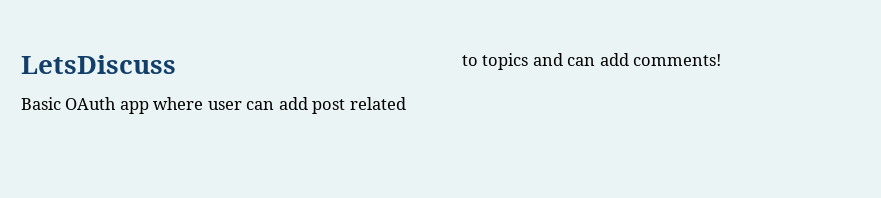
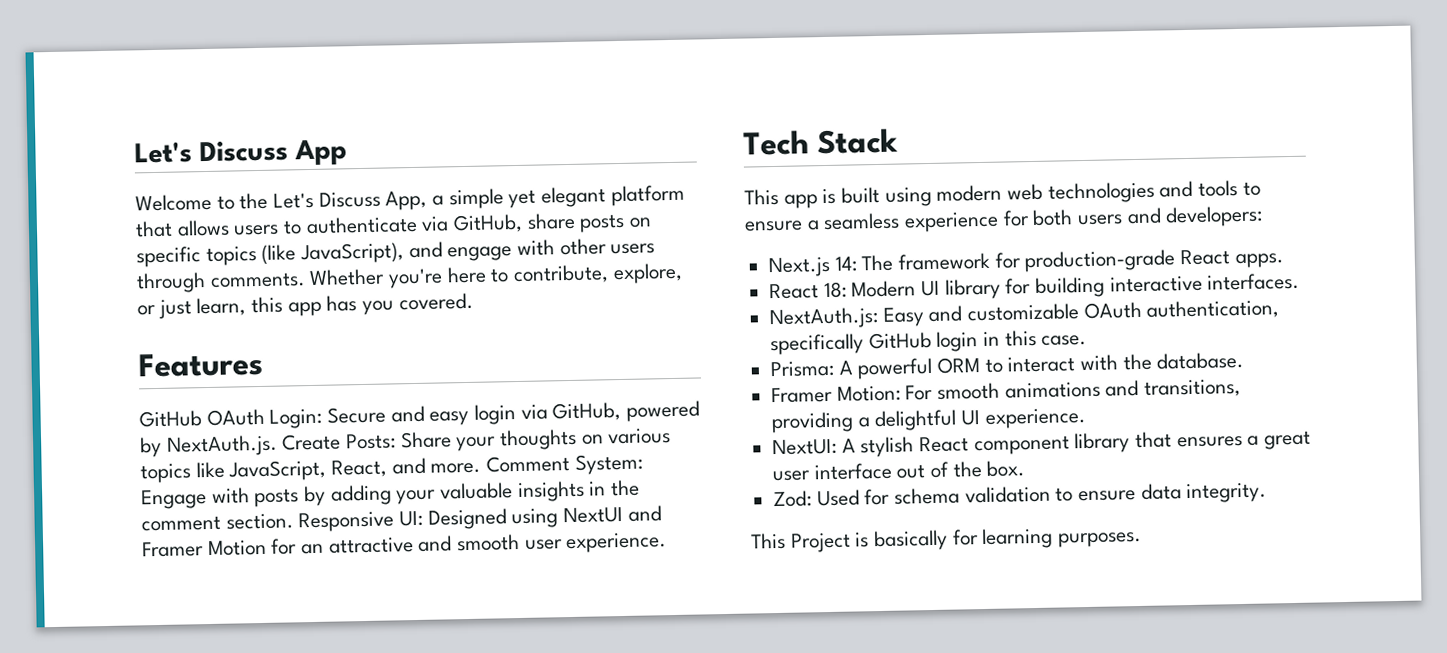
[21,55,176,74] [21,97,406,114] [462,53,722,70] LetsDiscuss // Basic OAuth app where user can add post related to topics and can add comments! -> [134,139,347,166] [135,184,685,212] [135,212,653,238] [136,238,656,268] [136,262,683,294] [137,292,474,319] [138,351,263,378] [139,400,701,429] [140,428,672,458] [140,453,643,484] [141,479,641,510] [141,505,662,533] [142,532,668,558] [743,128,898,156] [744,180,1261,209] [744,205,1264,233] [768,249,1284,278] [769,272,1301,300] [769,299,1280,330] [770,329,1088,356] [770,351,1245,380] [771,378,1242,404] [771,407,1087,434] [772,430,1312,458] [772,460,1026,482] [773,482,1268,508] [751,527,1143,553] Let's Discuss App // Welcome to the Let's Discuss App, a simple yet elegant platform that allows users to authenticate via GitHub, share posts on specific topics (like JavaScript), and engage with other users through comments. Whether you're here to contribute, explore, or just learn, this app has you covered. // Features // GitHub OAuth Login: Secure and easy login via GitHub, powered by NextAuth.js. Create Posts: Share your thoughts on various topics like JavaScript, React, and more. Comment System: Engage with posts by adding your valuable insights in the comment section. Responsive UI: Designed using NextUI and Framer Motion for an attractive and smooth user experience. // Tech Stack // This app is built using modern web technologies and tools to ensure a seamless experience for both users and developers: // Next.js 14: The framework for production-grade React apps. // React 18: Modern UI library for building interactive interfaces. // NextAuth.js: Easy and customizable OAuth authentication, specifically GitHub login in this case. // Prisma: A powerful ORM to interact with the database. // Framer Motion: For smooth animations and transitions, providing a delightful UI experience. // NextUI: A stylish React component library that ensures a great user interface out of the box. // Zod: Used for schema validation to ensure data integrity. // This Project is basically for learning purposes.

